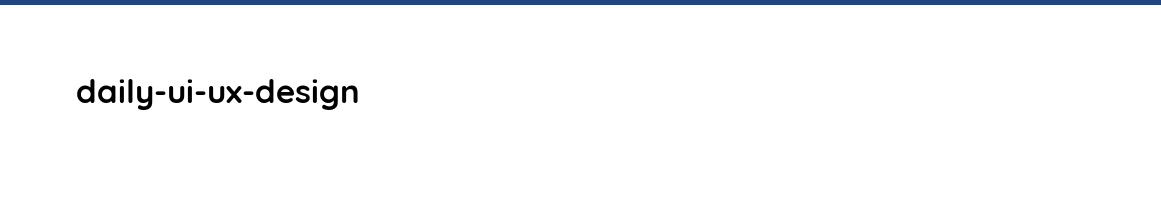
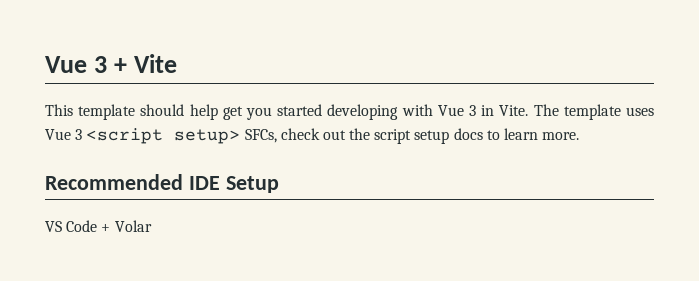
[76,79,360,110] daily-ui-ux-design -> [45,54,177,73] [45,104,654,120] [45,128,580,144] [45,174,279,193] [45,220,152,232] Vue 3 + Vite // This template should help get you started developing with Vue 3 in Vite. The template uses Vue 3 <script setup> SFCs, check out the script setup docs to learn more. // Recommended IDE Setup // VS Code + Volar

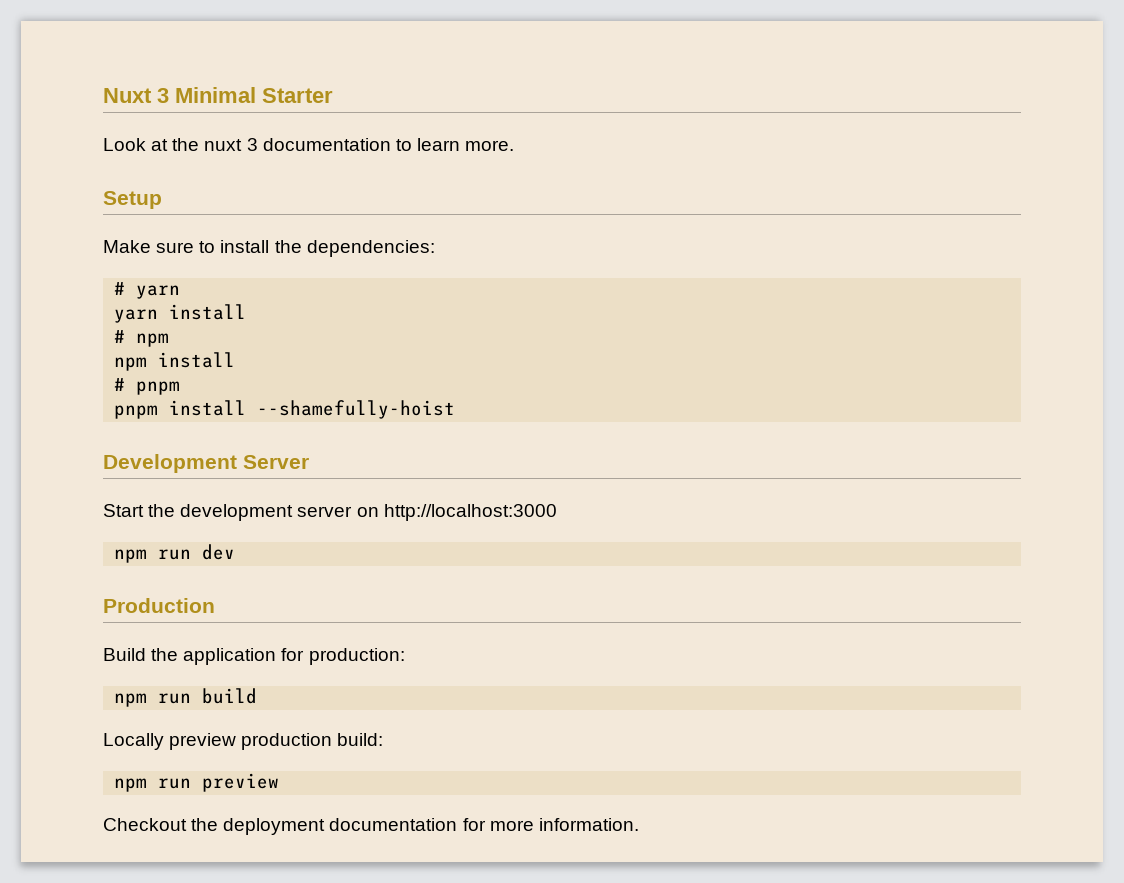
[45,54,177,73] [45,104,654,120] [45,128,483,144] Vue 3 + Vite // This template should help get you started developing with Vue 3 in Vite. The template uses Vue 3 <script setup> SFCs, check out the script setup docs -> [103,87,333,103] [103,138,391,151] Nuxt 3 Minimal Starter // Look at the nuxt 3 documentation
[45,174,220,190] Recommended IDE -> (515, 145) none
[45,220,152,232] VS Code + Volar -> [103,240,435,257] [114,282,181,299] [114,304,247,323] [114,330,170,347] [114,352,236,371] [114,378,181,395] [114,400,456,419] [103,454,309,473] [103,504,557,521] [114,544,236,563] [103,598,215,613] [103,648,405,665] [114,688,258,707] [103,733,384,750] [114,773,280,792] [103,818,639,835] Make sure to install the dependencies: // # yarn // yarn install // # npm // npm install // # pnpm // pnpm install --shamefully-hoist // Development Server // Start the development server on http://localhost:3000 // npm run dev // Production // Build the application for production: // npm run build // Locally preview production build: // npm run preview // Checkout the deployment documentation for more information.

